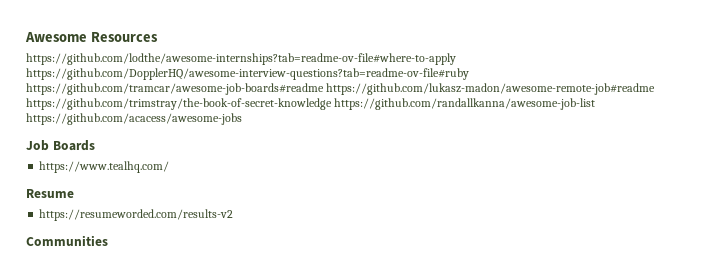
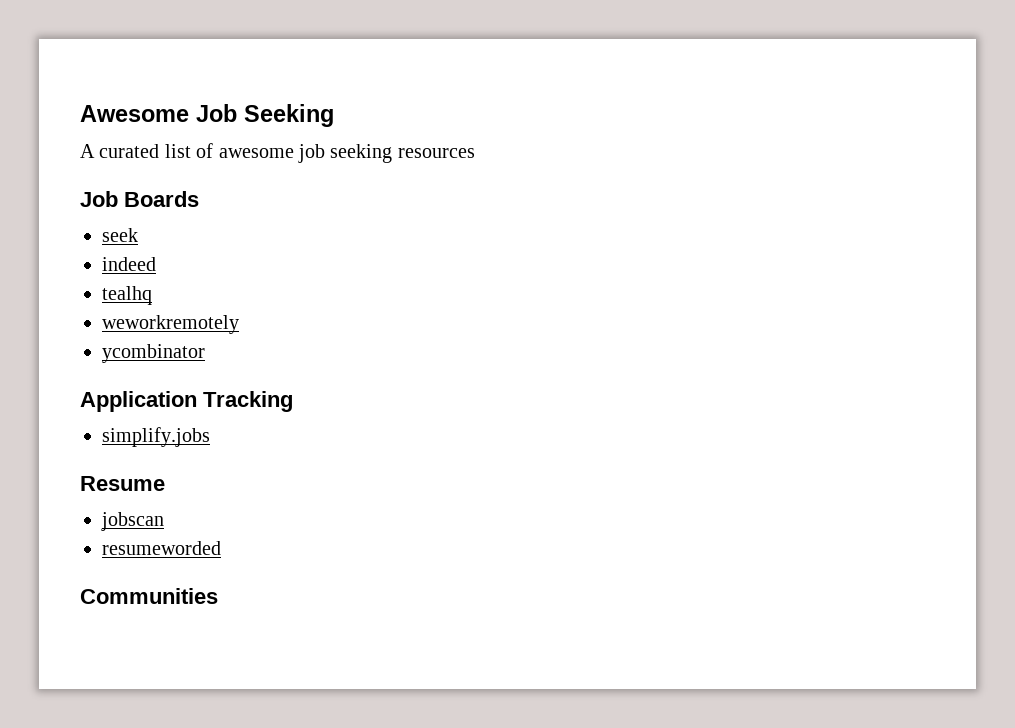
[90,32,158,42] [26,53,456,65] [26,68,469,80] [26,83,656,95] [26,98,596,110] [26,113,242,125] [26,140,95,151] [39,161,170,173] Resources // https://github.com/lodthe/awesome-internships?tab=readme-ov-file#where-to-apply https://github.com/DopplerHQ/awesome-interview-questions?tab=readme-ov-file#ruby https://github.com/tramcar/awesome-job-boards#readme https://github.com/lukasz-madon/awesome-remote-job#readme https://github.com/trimstray/the-book-of-secret-knowledge https://github.com/randallkanna/awesome-job-list https://github.com/acacess/awesome-jobs // Job Boards // https://www.tealhq.com/ -> [196,104,334,127] [80,143,475,163] [80,191,199,207] [102,228,138,242] [102,257,156,271] [102,286,152,305] [102,315,239,334] [102,344,205,363] [80,391,293,412] [102,427,210,447] Job Seeking // A curated list of awesome job seeking resources // Job Boards // seek // indeed // tealhq // weworkremotely // ycombinator // Application Tracking // simplify.jobs
[39,209,234,221] https://resumeworded.com/results-v2 -> [101,512,164,531] [102,541,221,555] jobscan // resumeworded

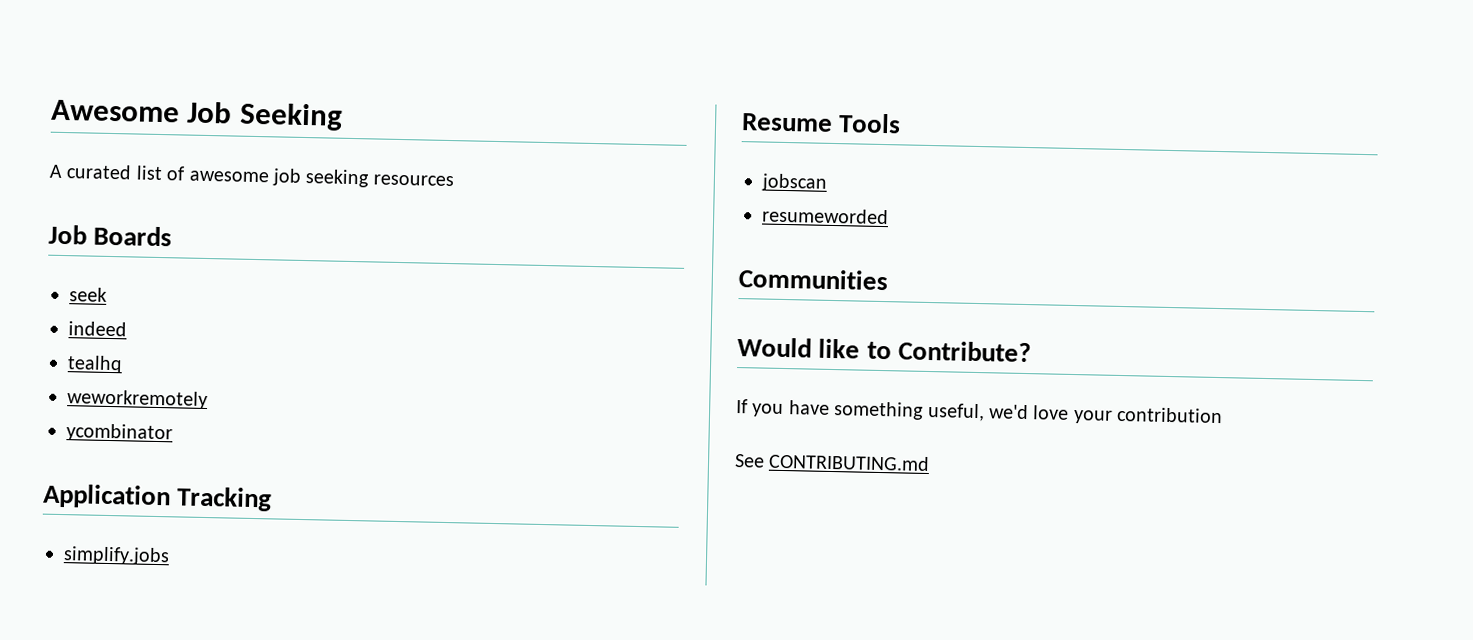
(165, 483) none -> [838,113,902,134] Tools
(218, 596) none -> [737,337,1032,363] [736,399,1224,424] [734,453,931,472] // Would like to Contribute? // If you have something useful, we'd love your contribution // See CONTRIBUTING.md

